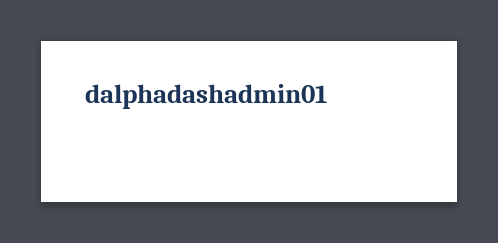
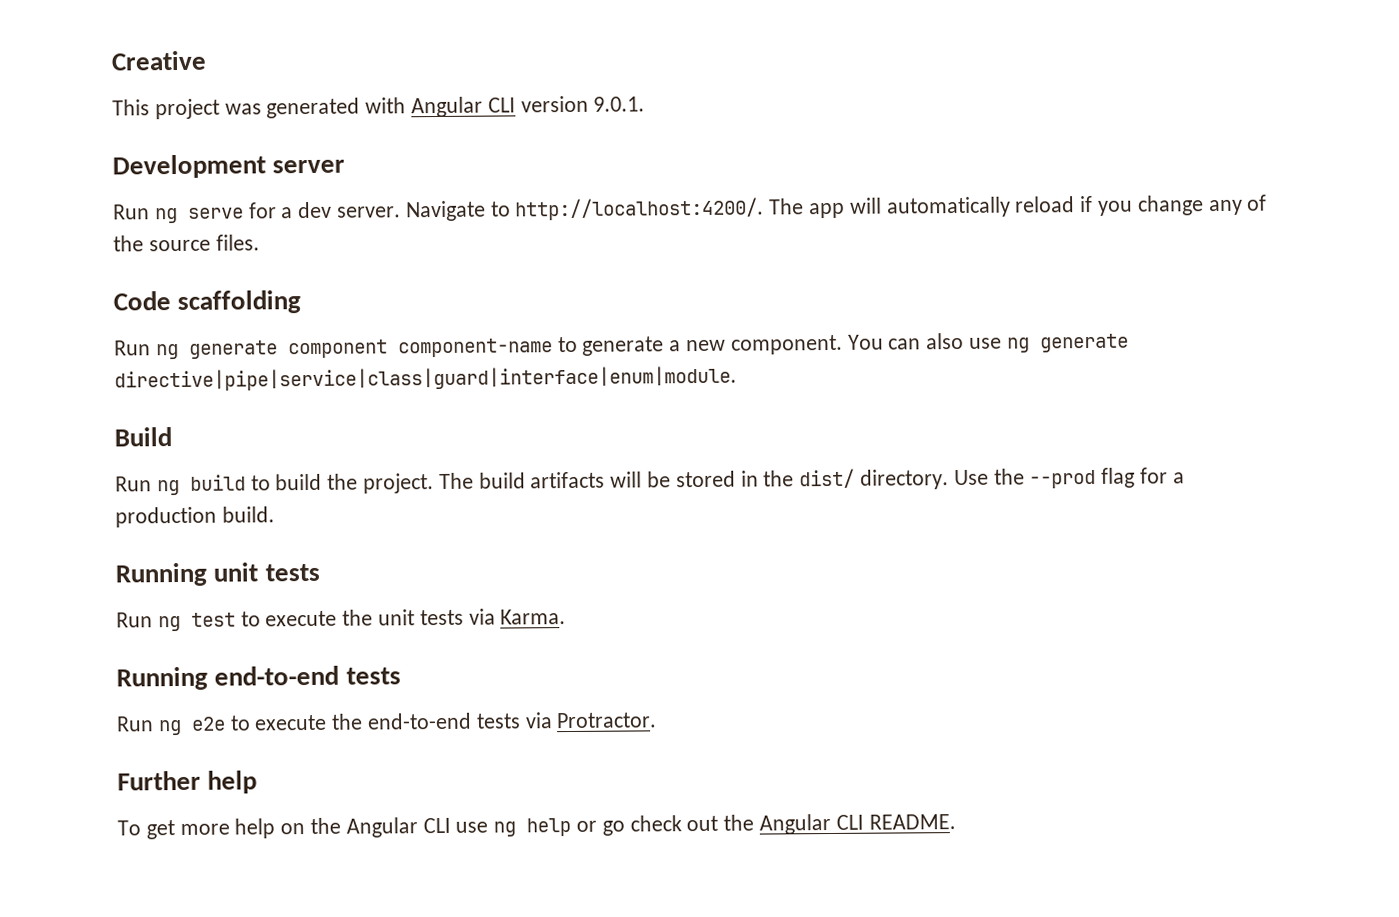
[85,84,327,109] dalphadashadmin01 -> [111,50,207,71] [112,95,646,120] [112,154,346,179] [113,194,1268,224] [113,234,260,252] [113,290,302,315] [114,332,1129,360] [114,365,737,392] [114,427,172,447] [115,467,1185,496] [115,506,275,528] [115,562,320,587] [116,608,567,632] [116,665,401,691] [116,712,658,736] [117,770,258,794] [117,813,956,840] Creative // This project was generated with Angular CLI version 9.0.1. // Development server // Run ng serve for a dev server. Navigate to http://localhost:4200/. The app will automatically reload if you change any of the source files. // Code scaffolding // Run ng generate component component-name to generate a new component. You can also use ng generate directive|pipe|service|class|guard|interface|enum|module. // Build // Run ng build to build the project. The build artifacts will be stored in the dist/ directory. Use the --prod flag for a production build. // Running unit tests // Run ng test to execute the unit tests via Karma. // Running end-to-end tests // Run ng e2e to execute the end-to-end tests via Protractor. // Further help // To get more help on the Angular CLI use ng help or go check out the Angular CLI README.

